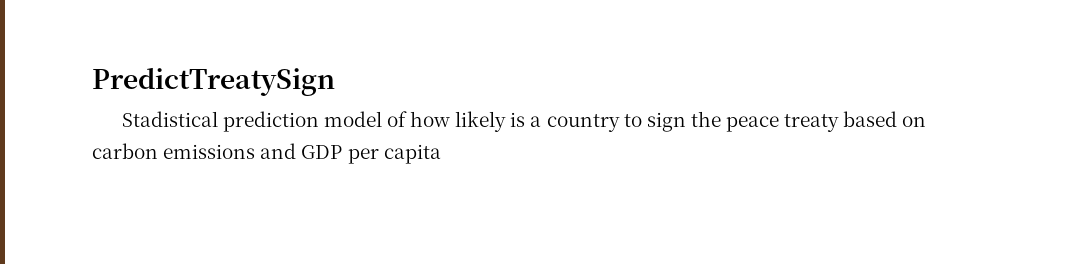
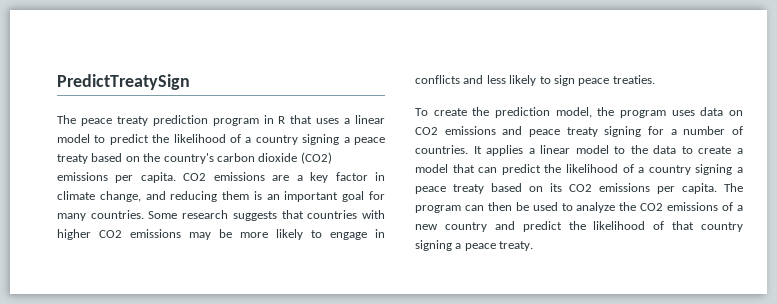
[121,111,927,132] [92,143,441,164] Stadistical prediction model of how likely is a country to sign the peace treaty based on carbon emissions and GDP per capita -> [57,115,385,126] [57,134,385,145] [57,152,332,164] [57,172,386,183] [57,191,385,202] [57,210,386,221] [57,229,385,240] [415,75,655,86] [415,107,743,118] [415,126,743,137] [415,145,743,156] [415,164,743,175] [415,183,743,194] [415,202,743,213] [415,221,743,232] [415,240,534,251] The peace treaty prediction program in R that uses a linear model to predict the likelihood of a country signing a peace treaty based on the country's carbon dioxide (CO2) emissions per capita. CO2 emissions are a key factor in climate change, and reducing them is an important goal for many countries. Some research suggests that countries with higher CO2 emissions may be more likely to engage in conflicts and less likely to sign peace treaties. // To create the prediction model, the program uses data on CO2 emissions and peace treaty signing for a number of countries. It applies a linear model to the data to create a model that can predict the likelihood of a country signing a peace treaty based on its CO2 emissions per capita. The program can then be used to analyze the CO2 emissions of a new country and predict the likelihood of that country signing a peace treaty.

